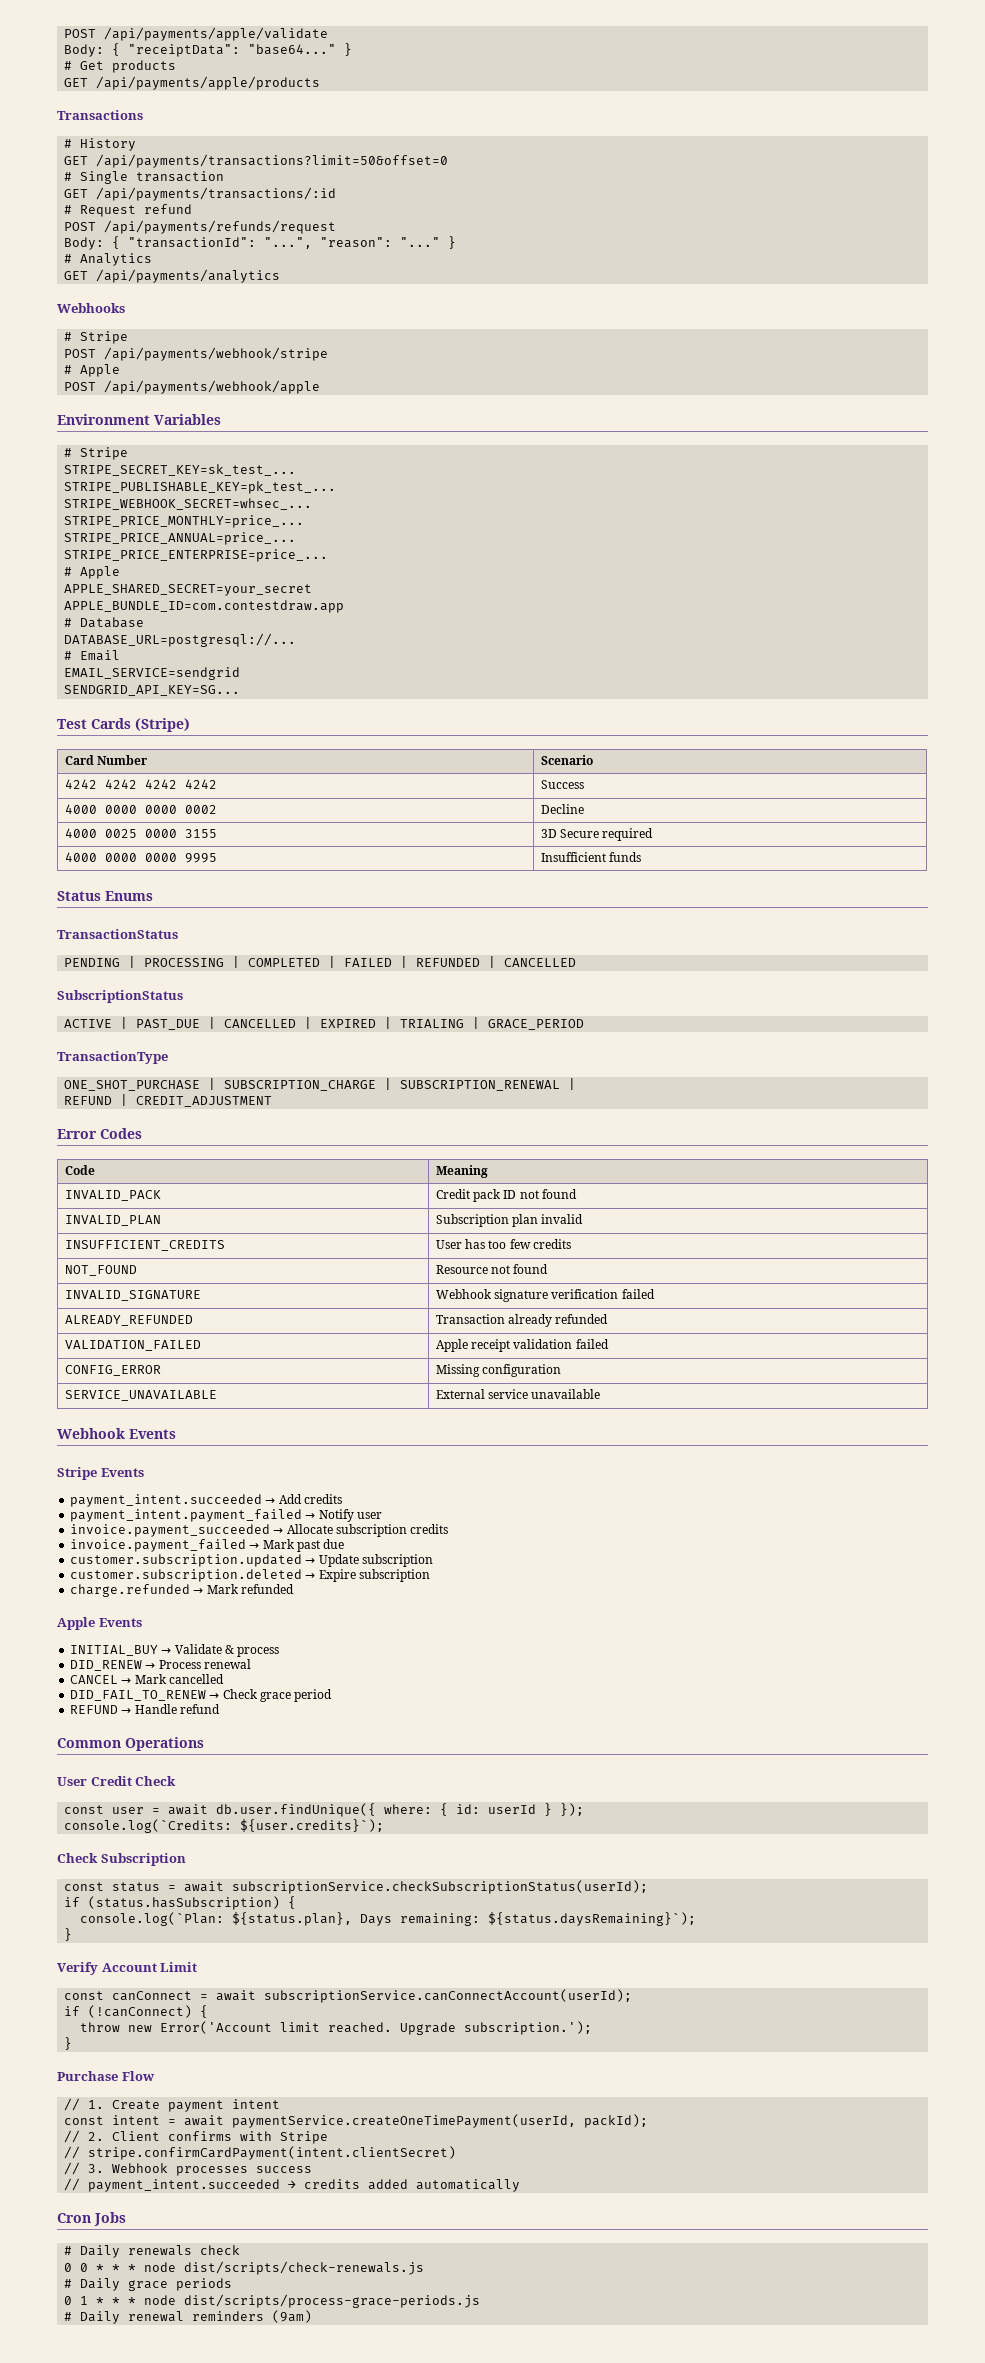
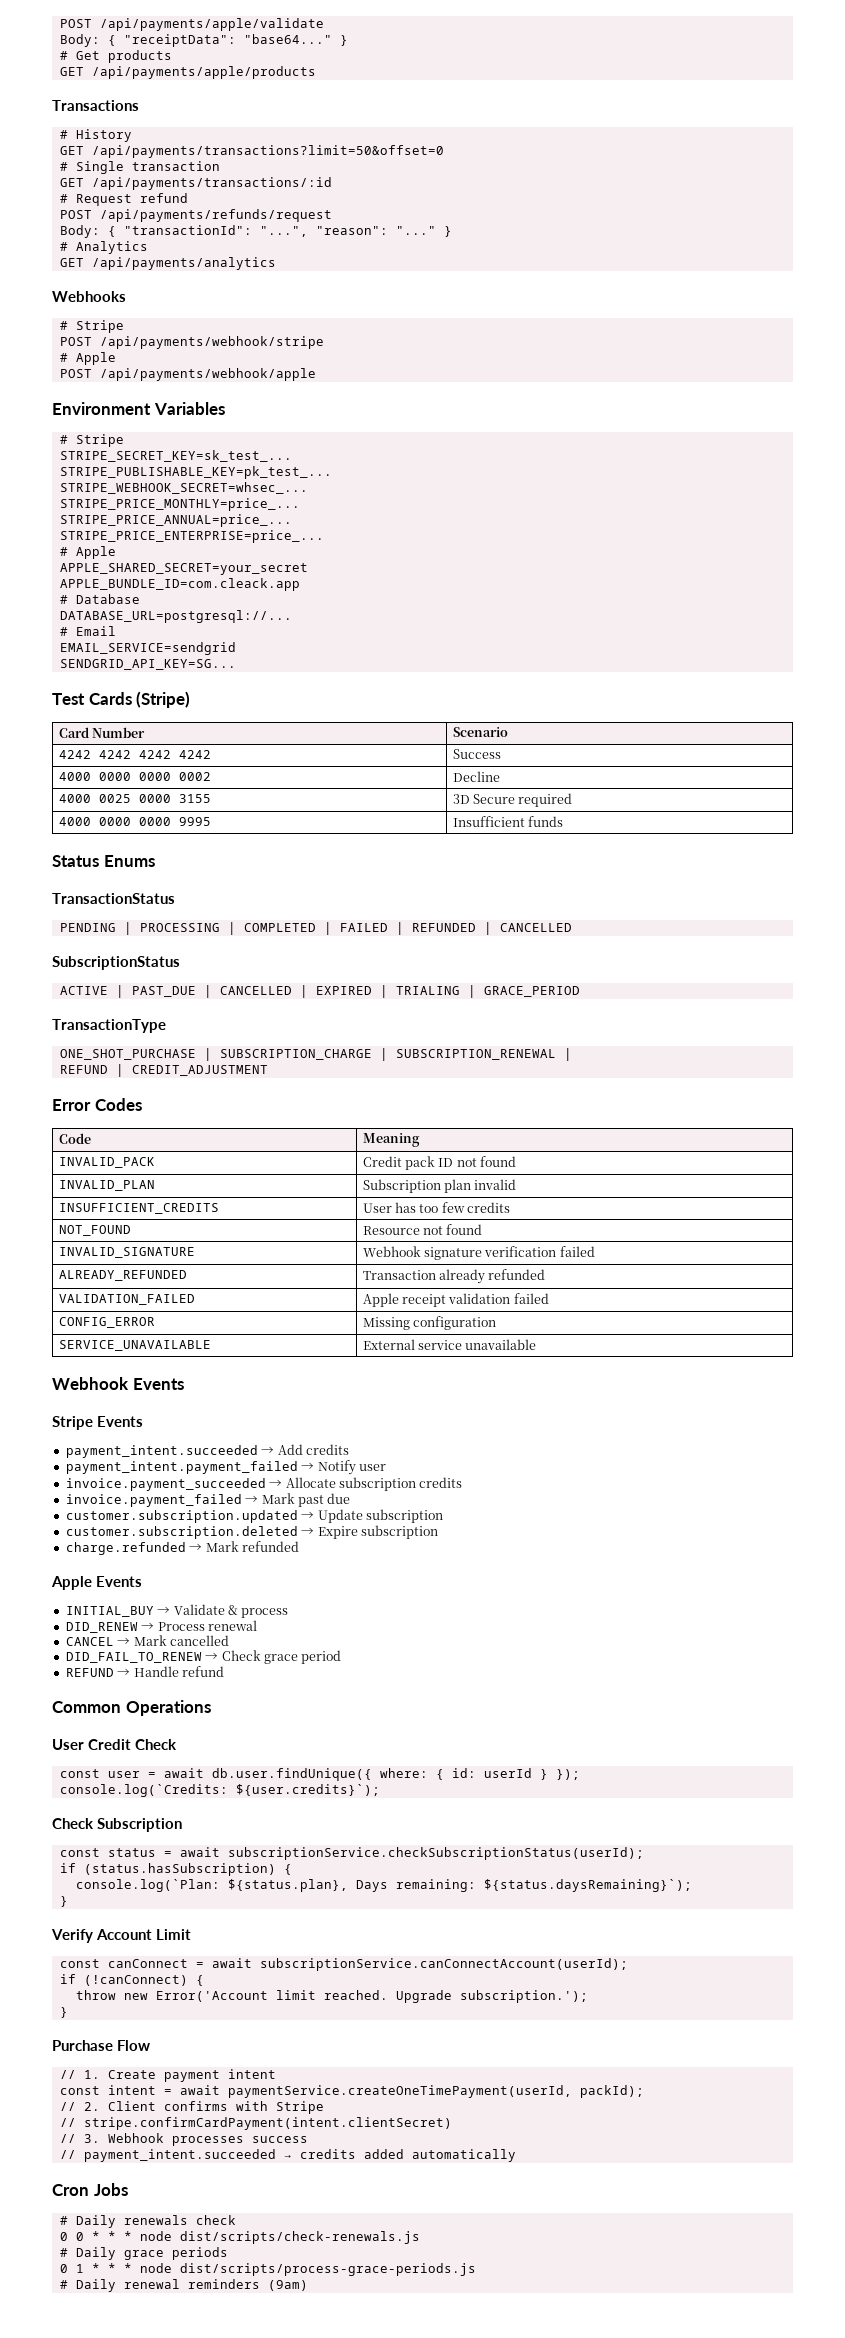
[64,600,345,613] APPLE_BUNDLE_ID=com.contestdraw.app -> [59,578,300,591] APPLE_BUNDLE_ID=com.cleack.app

